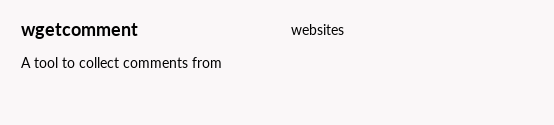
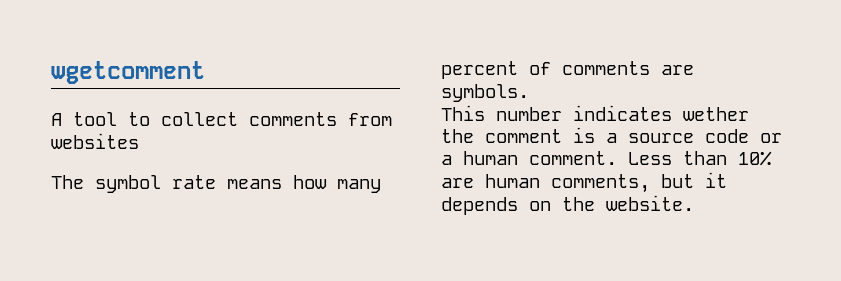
(344, 29) none -> [51,175,381,193] [441,61,694,79] [441,84,529,102] [441,105,749,121] [441,127,782,143] [441,151,772,166] [441,172,727,193] [441,195,694,215] // The symbol rate means how many percent of comments are symbols. // This number indicates wether the comment is a source code or a human comment. Less than 10% are human comments, but it depends on the website.

